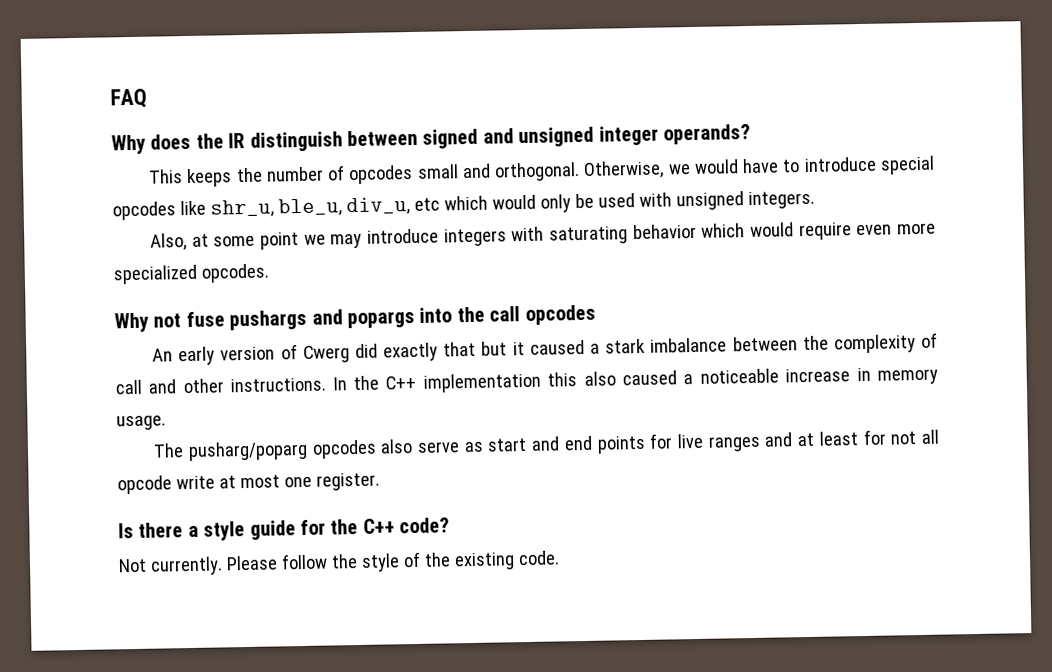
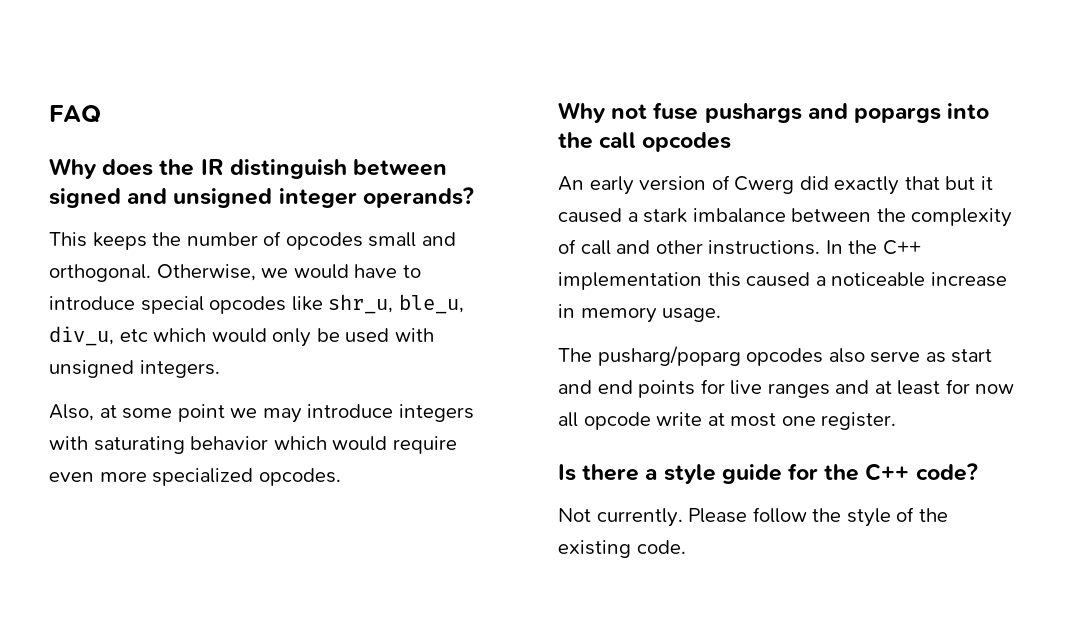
[583,371,616,386] also -> (741, 279) none
[890,431,917,445] not -> [975,384,1015,394] now

